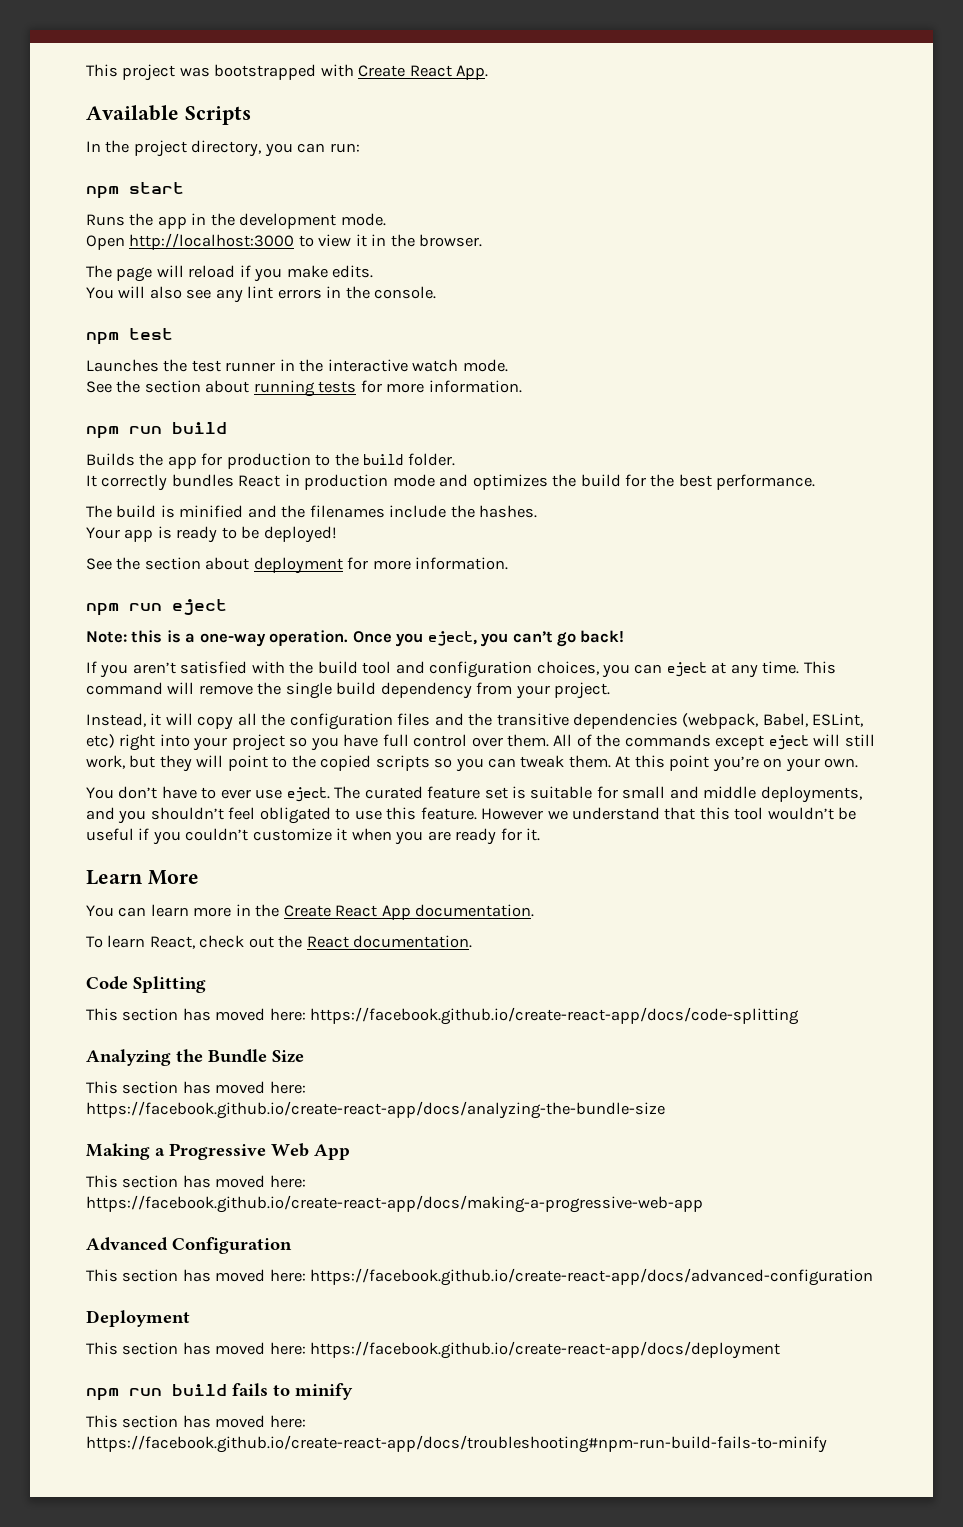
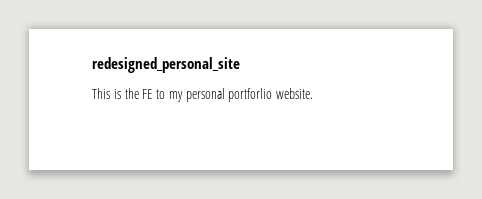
[86,64,489,81] [86,105,251,125] [86,140,360,157] [86,182,184,199] [86,213,386,229] [86,233,483,250] [86,265,374,282] [86,286,437,303] [86,328,173,345] [86,359,508,372] [86,380,522,397] [86,422,227,439] [86,453,455,469] [86,474,816,491] [86,505,538,518] [86,526,337,543] [86,557,509,574] [86,599,227,616] [86,630,625,647] [86,661,836,678] [86,682,611,699] [86,713,864,730] [86,734,875,751] [86,755,859,772] [86,786,862,803] [86,807,857,824] [86,828,541,845] [86,870,199,885] [86,904,535,920] [86,935,473,949] [86,976,206,993] [86,1007,800,1025] [86,1049,304,1066] [86,1081,306,1094] [86,1101,665,1119] [86,1143,350,1160] [86,1175,306,1188] [86,1195,703,1213] [86,1237,292,1254] [86,1268,874,1286] [86,1310,190,1327] [86,1341,781,1359] [86,1383,353,1401] [86,1415,306,1428] [86,1435,827,1453] This project was bootstrapped with Create React App. // Available Scripts // In the project directory, you can run: // npm start // Runs the app in the development mode. // Open http://localhost:3000 to view it in the browser. // The page will reload if you make edits. // You will also see any lint errors in the console. // npm test // Launches the test runner in the interactive watch mode. // See the section about running tests for more information. // npm run build // Builds the app for production to the build folder. // It correctly bundles React in production mode and optimizes the build for the best performance. // The build is minified and the filenames include the hashes. // Your app is ready to be deployed! // See the section about deployment for more information. // npm run eject // Note: this is a one-way operation. Once you eject, you can’t go back! // If you aren’t satisfied with the build tool and configuration choices, you can eject at any time. This command will remove the single build dependency from your project. // Instead, it will copy all the configuration files and the transitive dependencies (webpack, Babel, ESLint, etc) right into your project so you have full control over them. All of the commands except eject will still work, but they will point to the copied scripts so you can tweak them. At this point you’re on your own. // You don’t have to ever use eject. The curated feature set is suitable for small and middle deployments, and you shouldn’t feel obligated to use this feature. However we understand that this tool wouldn’t be useful if you couldn’t customize it when you are ready for it. // Learn More // You can learn more in the Create React App documentation. // To learn React, check out the React documentation. // Code Splitting // This section has moved here: https://facebook.github.io/create-react-app/docs/code-splitting // Analyzing the Bundle Size // This section has moved here: https://facebook.github.io/create-react-app/docs/analyzing-the-bundle-size // Making a Progressive Web App // This section has moved here: https://facebook.github.io/create-react-app/docs/making-a-progressive-web-app // Advanced Configuration // This section has moved here: https://facebook.github.io/create-react-app/docs/advanced-configuration // Deployment // This section has moved here: https://facebook.github.io/create-react-app/docs/deployment // npm run build fails to minify // This section has moved here: https://facebook.github.io/create-react-app/docs/troubleshooting#npm-run-build-fails-to-minify -> [92,57,240,73] [92,88,314,102] redesigned_personal_site // This is the FE to my personal portforlio website.

